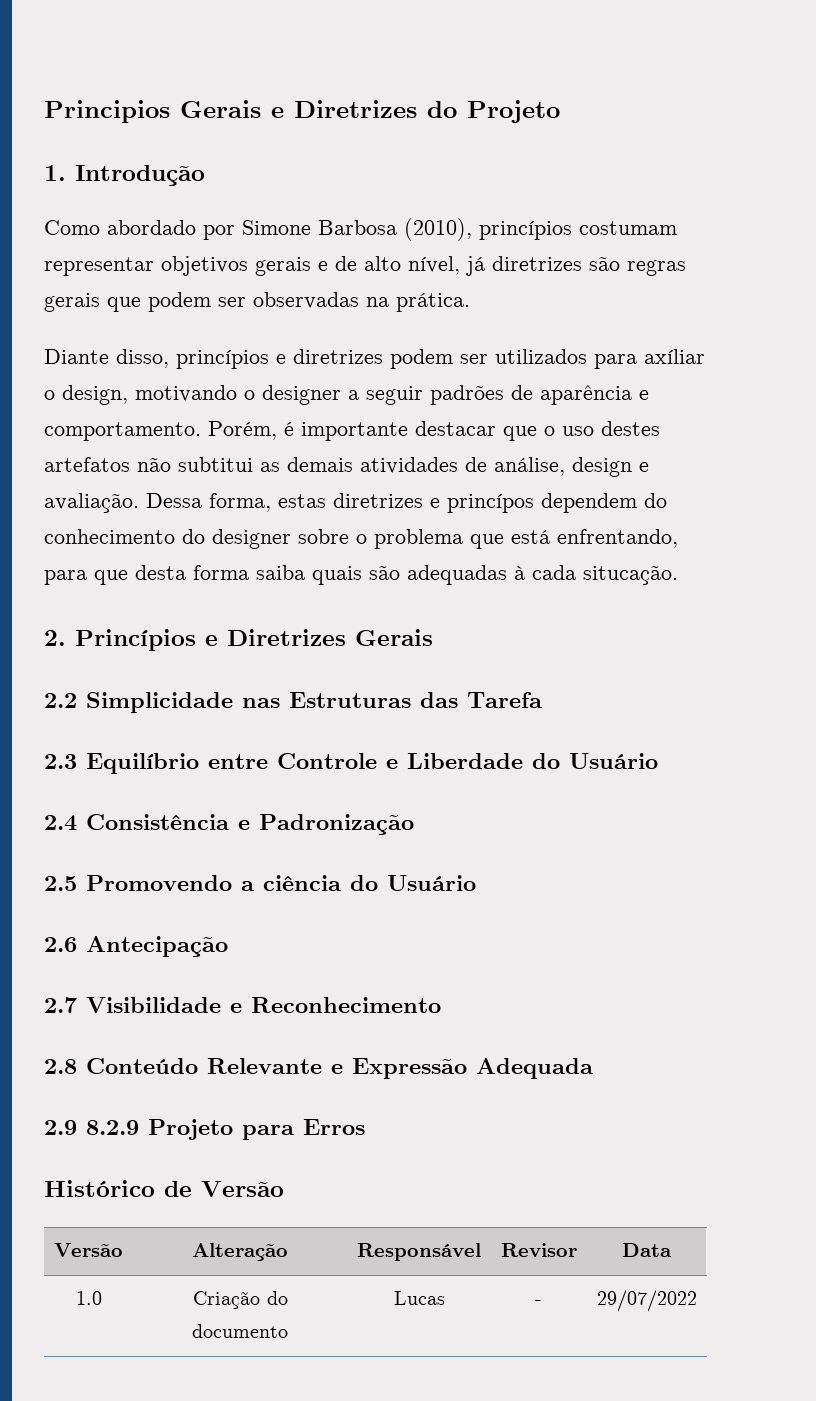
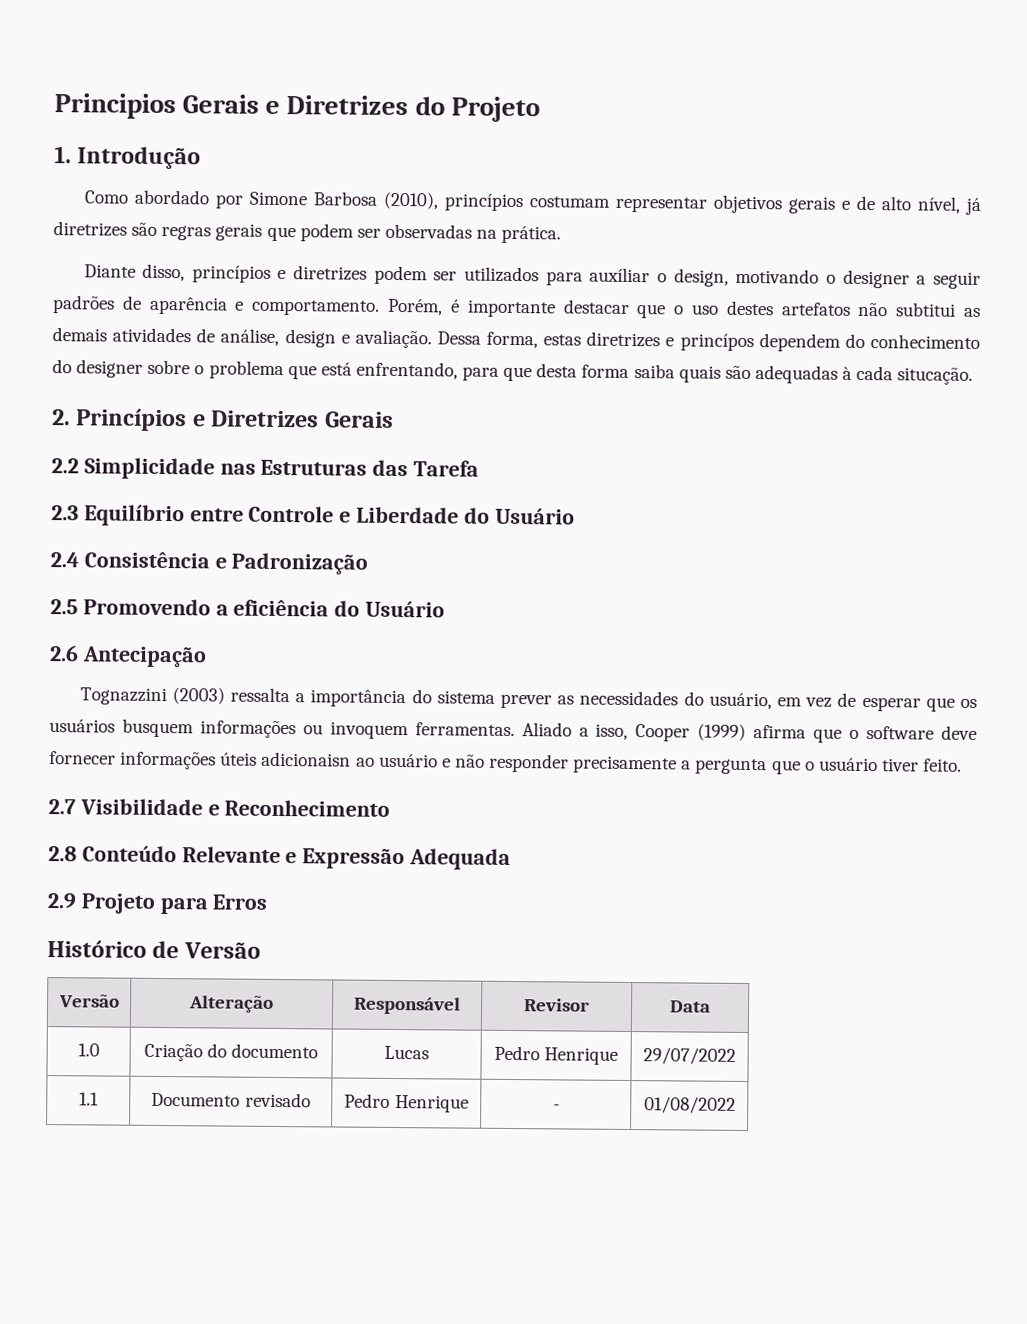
[644,349,705,364] axíliar -> [589,267,651,283] auxíliar
[263,875,341,891] ciência -> [233,599,330,617] eficiência
(228, 946) none -> [79,687,977,712] [49,718,977,743] [49,751,963,775] // Tognazzini (2003) ressalta a importância do sistema prever as necessidades do usuário, em vez de esperar que os usuários busquem informações ou invoquem ferramentas. Aliado a isso, Cooper (1999) afirma que o software deve fornecer informações úteis adicionaisn ao usuário e não responder precisamente a pergunta que o usuário tiver feito.
[86,1120,139,1135] 8.2.9 -> (77, 901) none
(445, 1298) none -> [493,1045,619,1065] [643,1047,736,1065] [79,1092,99,1106] [151,1092,311,1108] [344,1093,469,1113] | Pedro Henrique | 29/07/2022 // 1.1 | Documento revisado | Pedro Henrique
[596,1290,697,1312] 29/07/2022 -> [643,1096,736,1114] 01/08/2022

